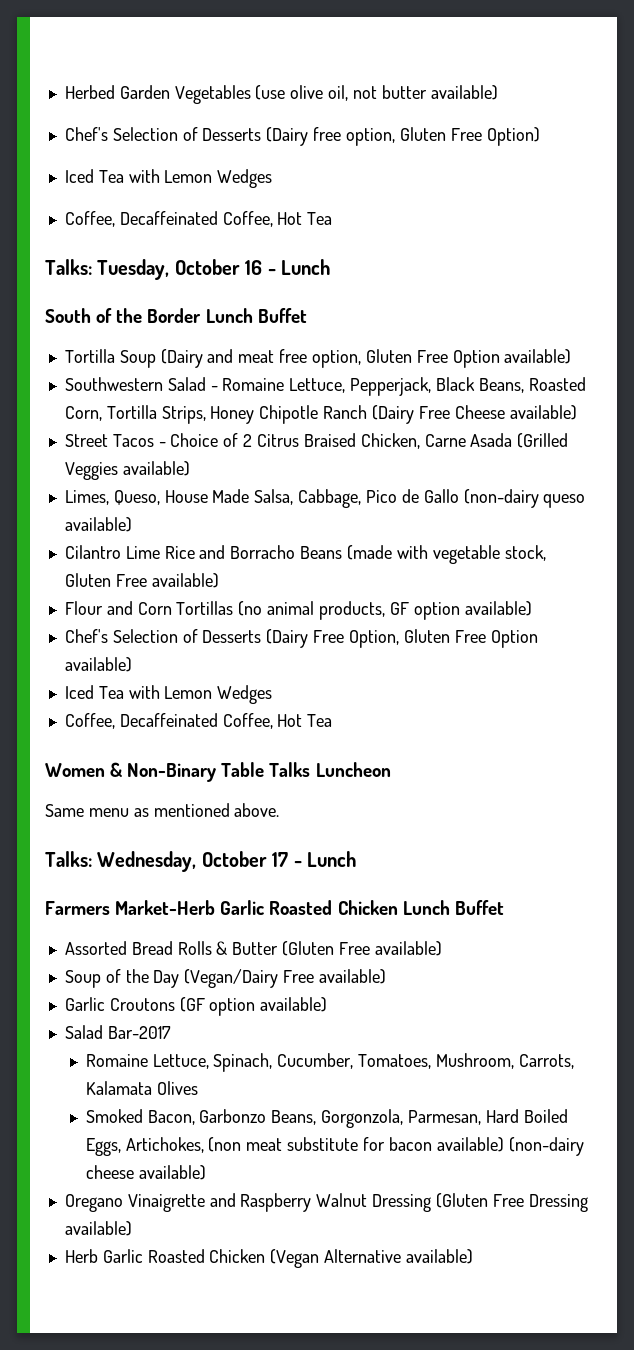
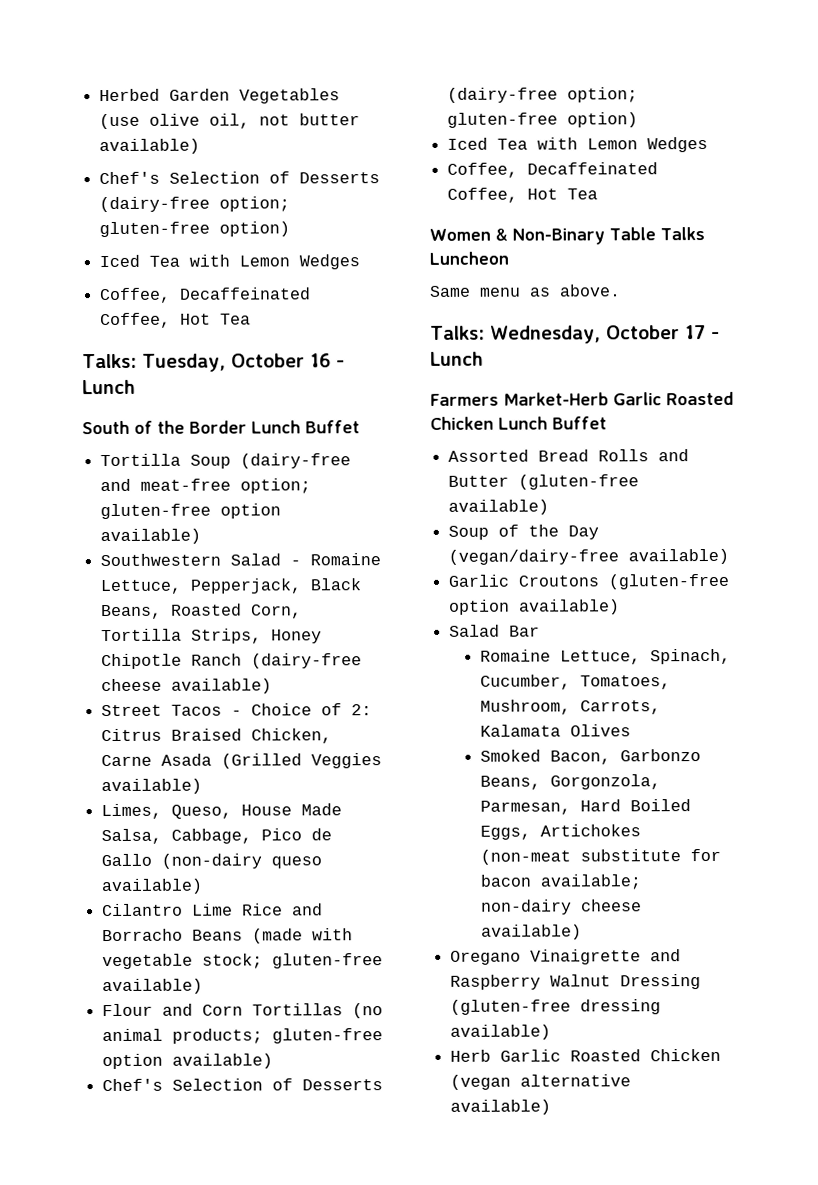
[266,127,540,146] (Dairy free option, Gluten Free Option) -> [99,196,291,213] [99,221,291,238] (dairy-free option; gluten-free option)
[160,349,500,368] (Dairy and meat free option, Gluten Free Option -> [240,453,352,469] [100,478,312,494] [100,503,282,520] (dairy-free and meat-free option; gluten-free option
[371,405,505,424] (Dairy Free Cheese -> [251,653,363,669] [101,678,163,692] (dairy-free cheese
[243,434,253,447] 2 -> [351,704,373,716] 2:
[504,545,546,561] [64,573,147,587] stock, Gluten Free -> [202,953,384,969] stock; gluten-free
[318,601,409,620] products, GF -> [172,1028,384,1044] products; gluten-free
[266,629,538,648] [64,657,132,672] (Dairy Free Option, Gluten Free Option available) -> [447,87,639,103] [447,112,639,128] (dairy-free option; gluten-free option)
[153,803,230,817] mentioned -> (551, 292) none
[216,941,370,956] & Butter (Gluten Free -> [658,449,690,462] [448,474,640,490] and Butter (gluten-free
[184,969,315,988] (Vegan/Dairy Free -> [448,549,620,565] (vegan/dairy-free
[179,997,205,1012] (GF -> [608,573,730,590] (gluten-free
[107,1026,171,1039] Bar-2017 -> [509,625,541,637] Bar
[125,1137,283,1153] Artichokes, (non meat -> [539,824,641,837] [479,849,571,865] Artichokes (non-meat
[436,1137,584,1156] available) (non-dairy -> [539,874,641,890] [480,899,572,915] available; non-dairy
[435,1193,588,1212] (Gluten Free Dressing -> [450,999,662,1015] (gluten-free dressing
[270,1249,402,1268] (Vegan Alternative -> [450,1074,632,1090] (vegan alternative

